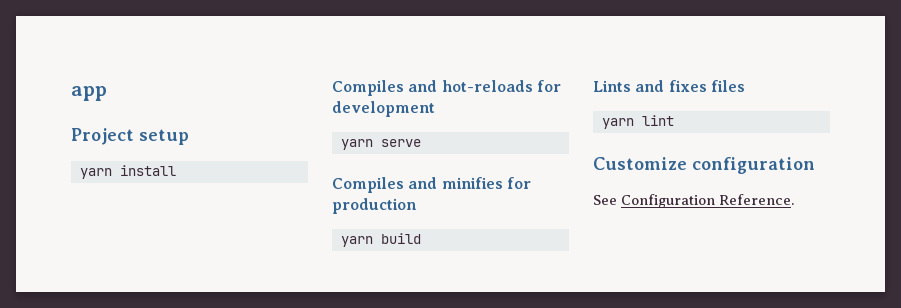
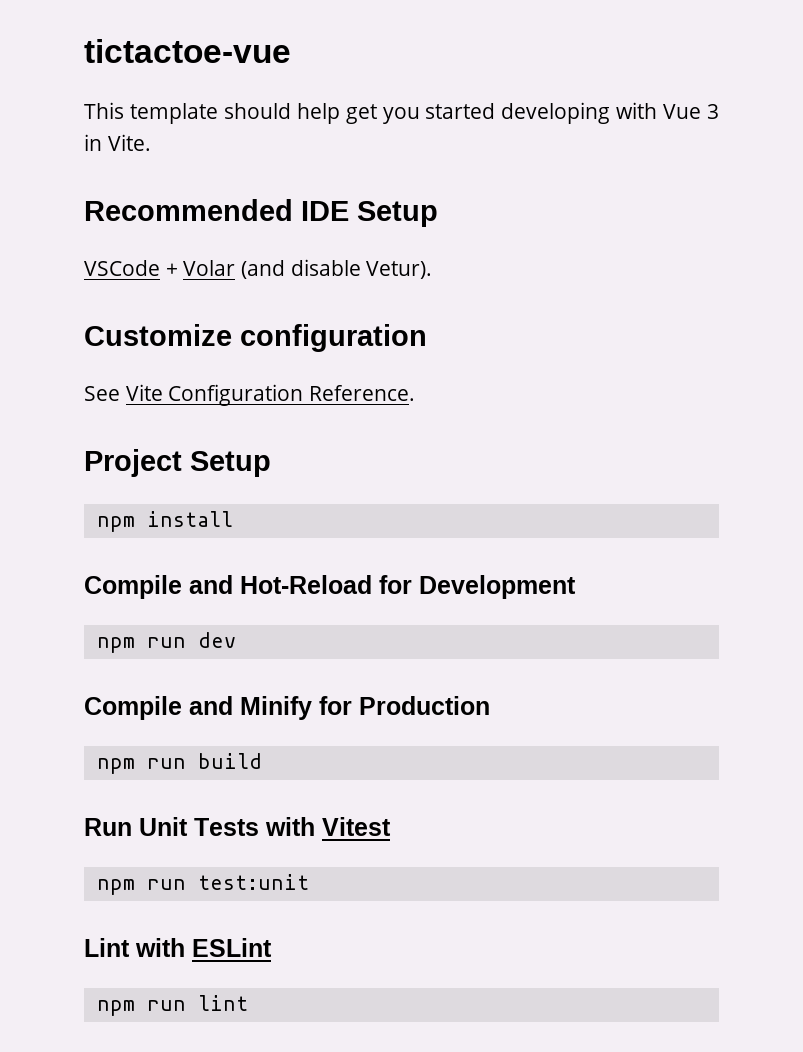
[71,86,107,101] [71,128,189,145] [79,165,176,179] [332,80,561,96] [332,101,435,117] [340,139,421,150] [332,177,531,193] [332,198,417,214] [340,233,421,247] [593,80,745,92] [601,115,674,129] app // Project setup // yarn install // Compiles and hot-reloads for development // yarn serve // Compiles and minifies for production // yarn build // Lints and fixes files // yarn lint -> [84,39,291,63] [84,102,719,124] [84,134,151,151] [84,199,438,227] [84,259,433,279] tictactoe-vue // This template should help get you started developing with Vue 3 in Vite. // Recommended IDE Setup // VSCode + Volar (and disable Vetur).
(617, 200) none -> [125,384,163,401] Vite
(794, 199) none -> [84,449,271,477] [96,511,233,532] [84,575,576,599] [96,632,236,653] [84,696,490,720] [96,753,262,774] [84,817,391,836] [96,874,309,895] [84,938,272,957] [96,995,248,1016] // Project Setup // npm install // Compile and Hot-Reload for Development // npm run dev // Compile and Minify for Production // npm run build // Run Unit Tests with Vitest // npm run test:unit // Lint with ESLint // npm run lint

